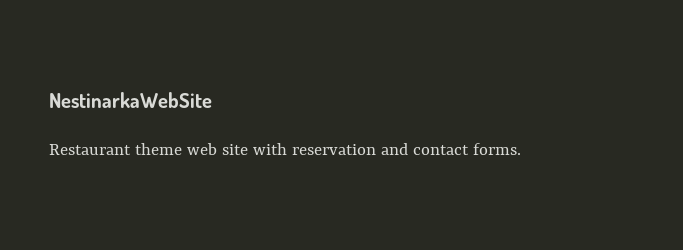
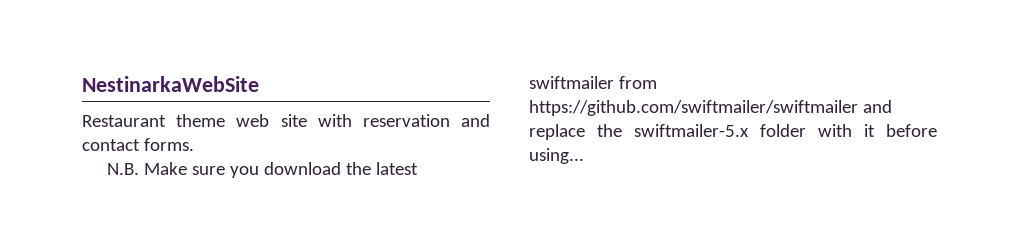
(521, 149) none -> [107,162,419,178] [529,76,657,89] [529,100,892,116] [529,124,937,140] [529,148,584,164] // N.B. Make sure you download the latest swiftmailer from https://github.com/swiftmailer/swiftmailer and replace the swiftmailer-5.x folder with it before using...

